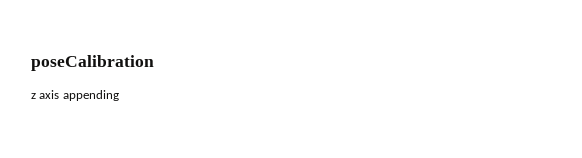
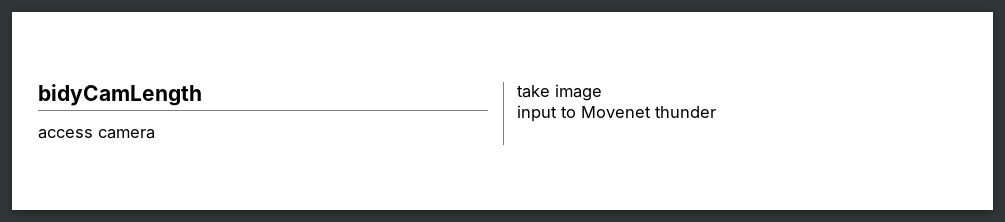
[31,55,154,71] [31,90,119,101] poseCalibration // z axis appending -> [38,84,202,106] [38,129,155,139] [517,84,602,101] [517,105,716,122] bidyCamLength // access camera // take image // input to Movenet thunder

